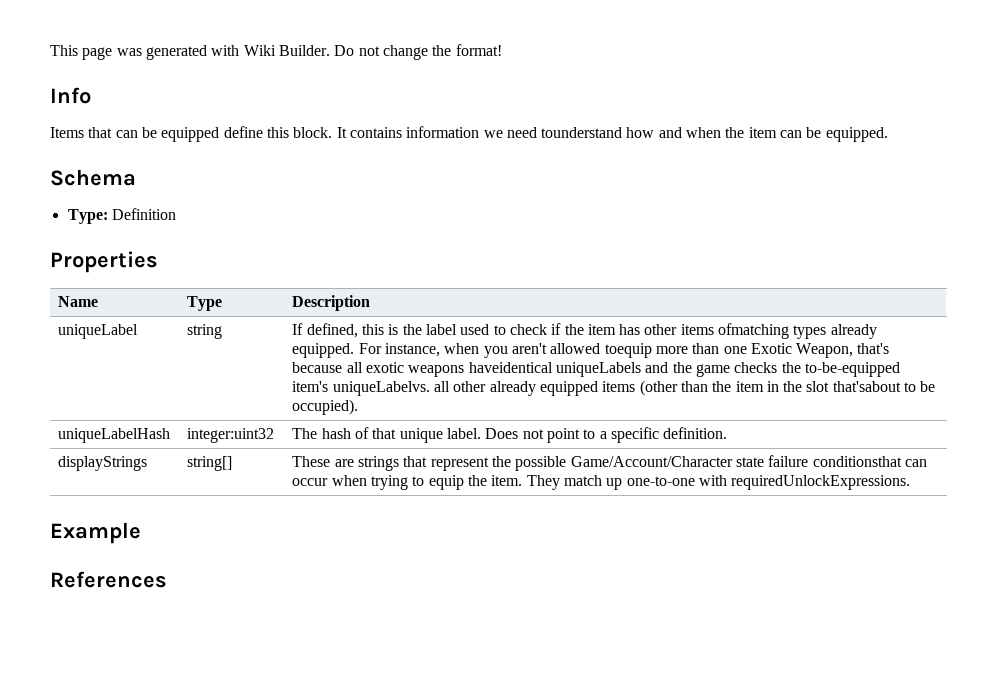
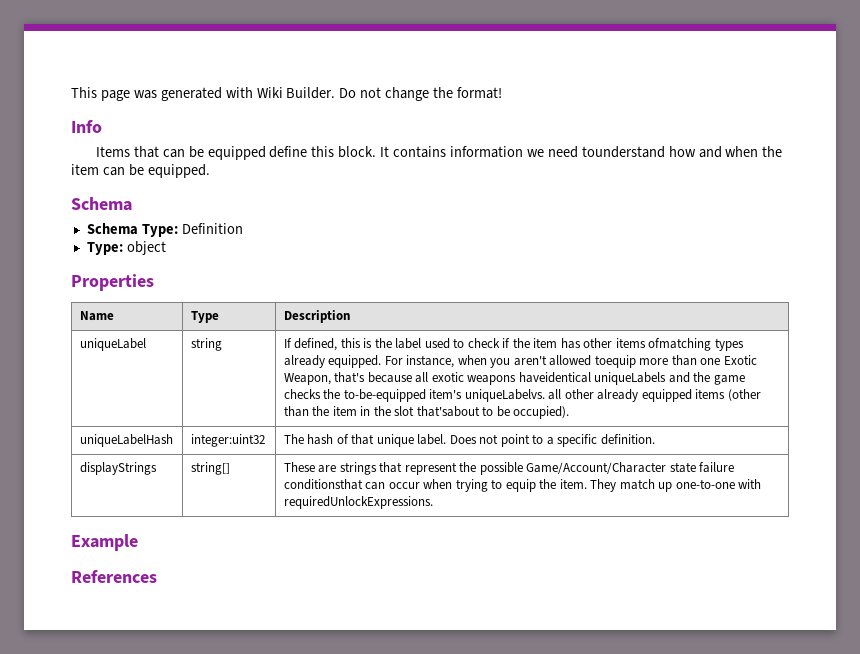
(136, 177) none -> [86,223,138,235] Schema
(176, 214) none -> [86,241,166,255] // Type: object

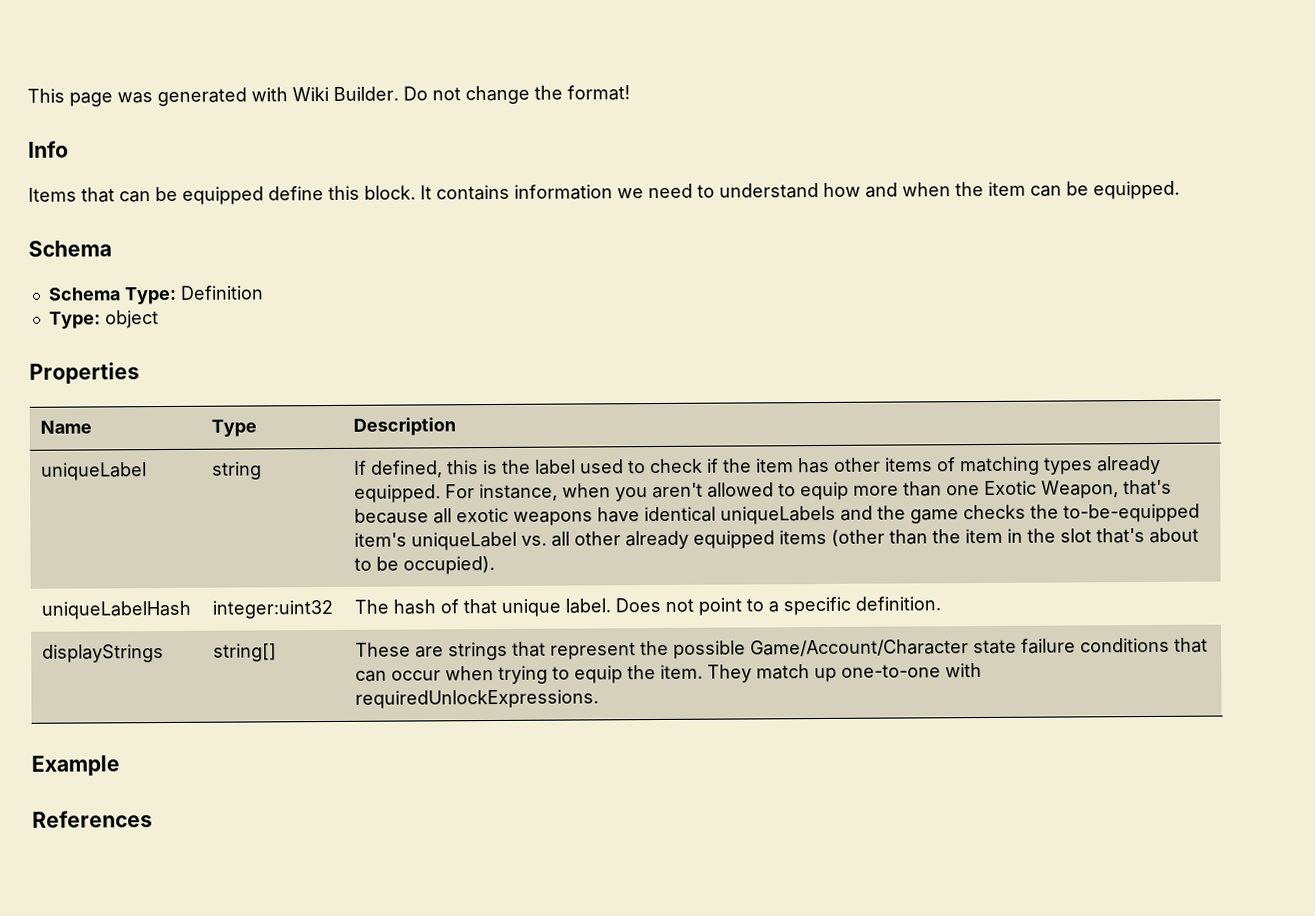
[581,146,665,158] tounderstand -> [697,183,819,199] to understand
[648,338,712,351] ofmatching -> [936,456,1040,476] of matching
[594,355,636,368] toequip -> [777,481,849,501] to equip
[518,372,591,383] haveidentical -> [596,506,716,523] have identical
[464,389,545,402] uniqueLabelvs. -> [410,531,547,551] uniqueLabel vs.
[416,406,480,417] that'sabout -> [1095,527,1199,544] that's about
[283,479,363,490] conditionsthat -> [1079,637,1208,653] conditions that

